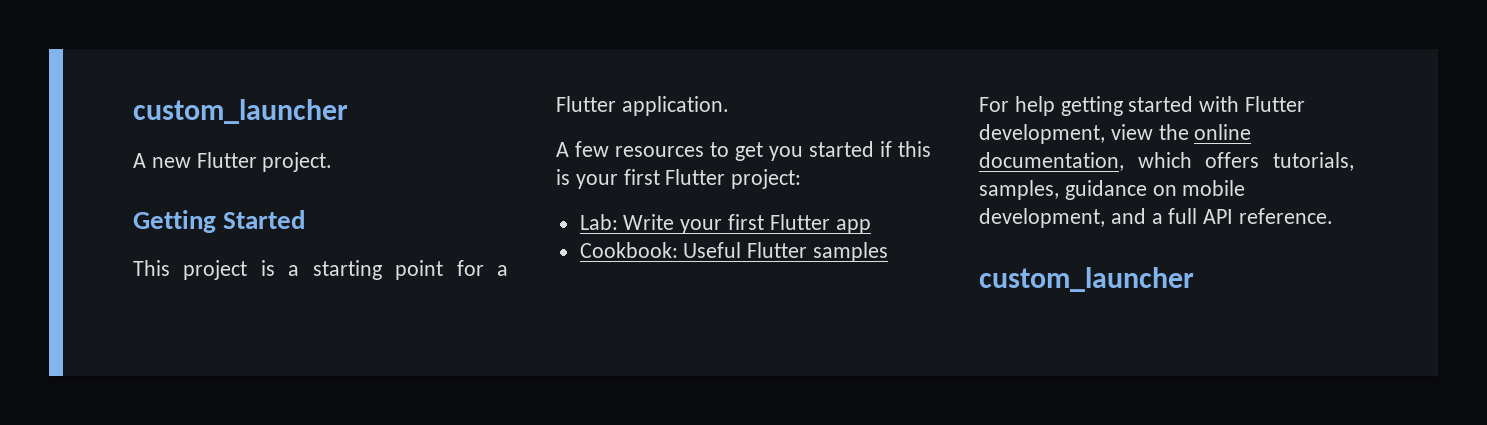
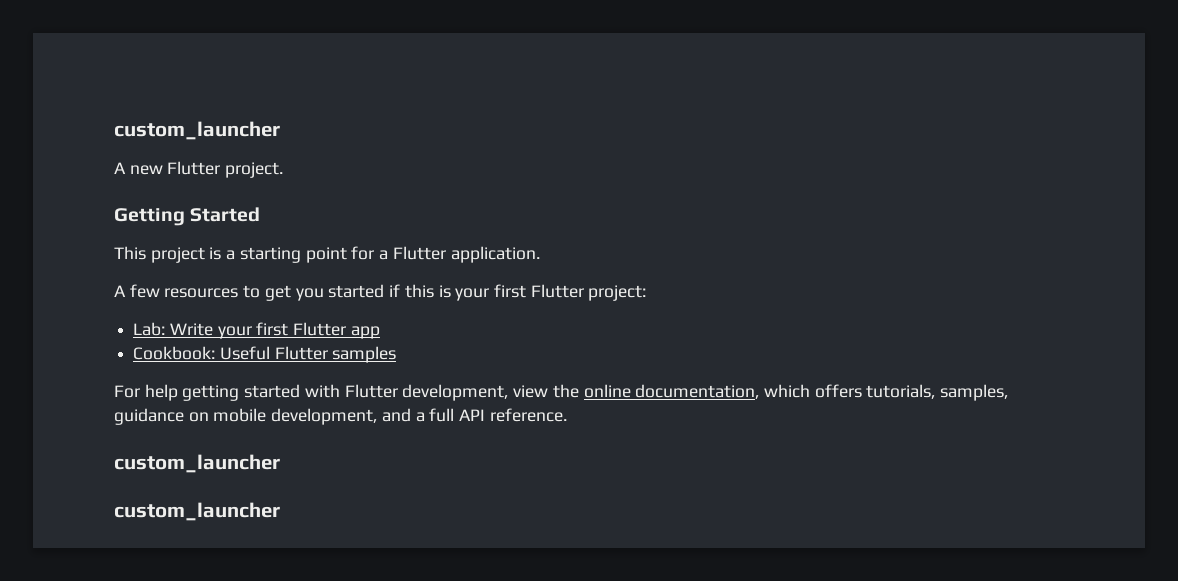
(1194, 279) none -> [114,502,280,521] // custom_launcher

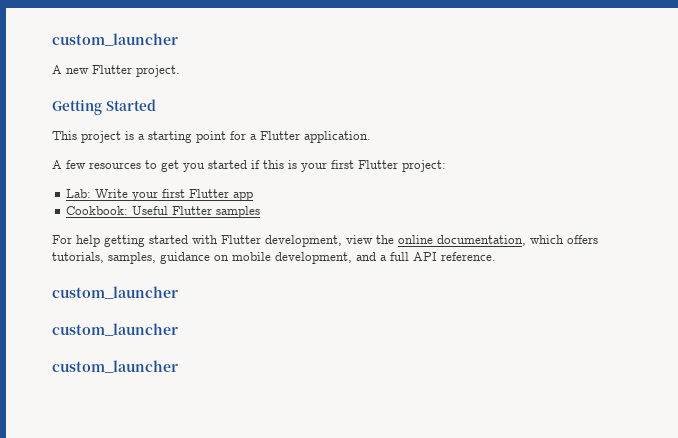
(280, 511) none -> [52,360,178,373] // custom_launcher

